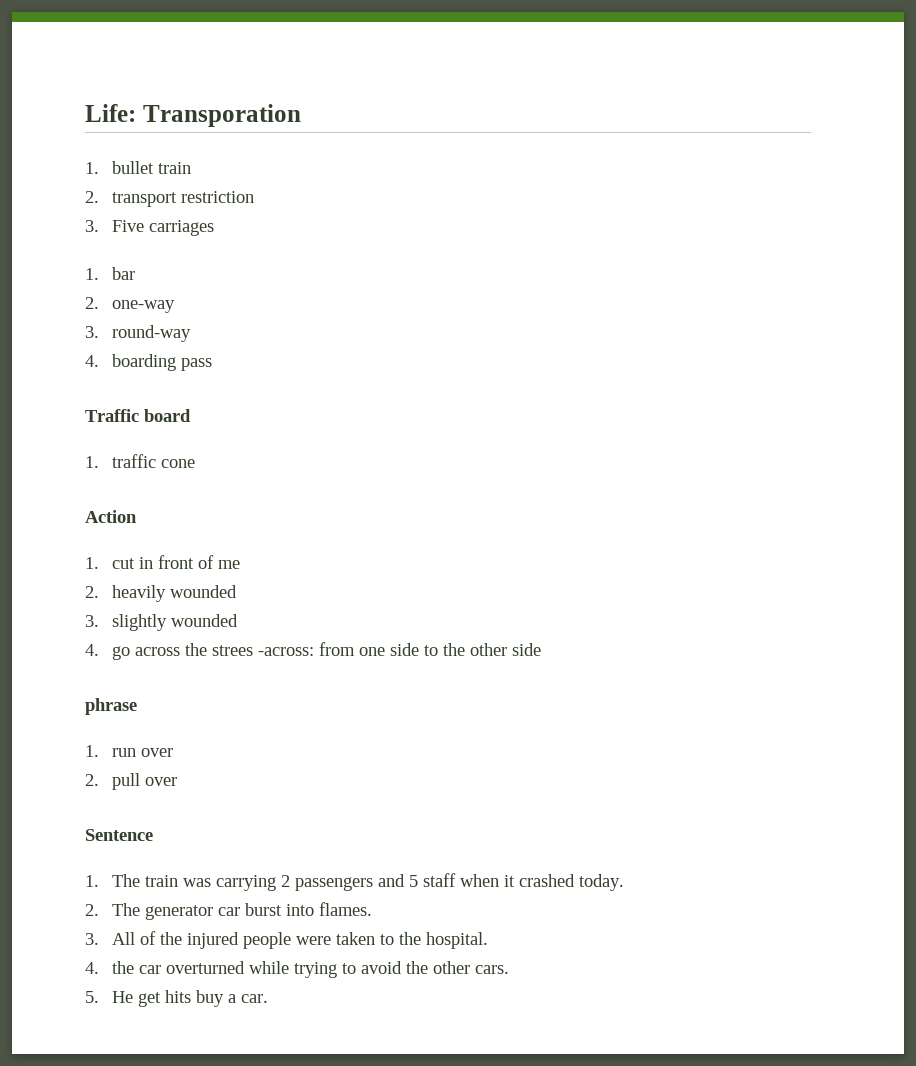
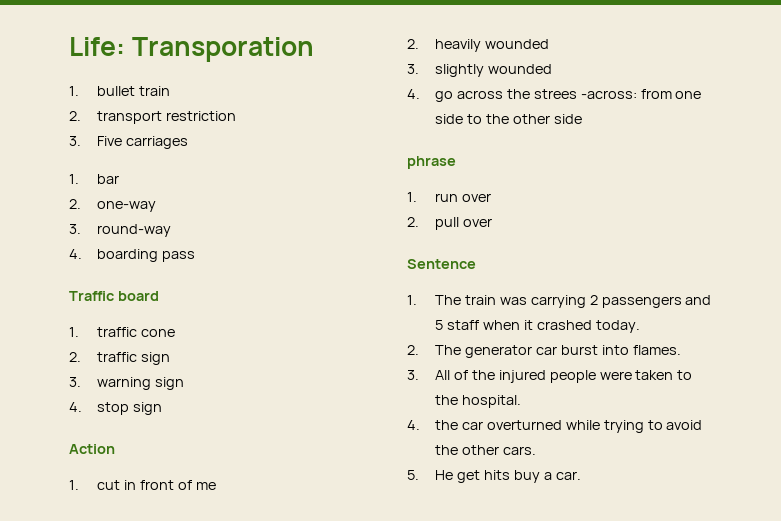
(196, 463) none -> [69,352,170,365] [69,377,184,390] [69,402,162,415] // 2. traffic sign // 3. warning sign // 4. stop sign

